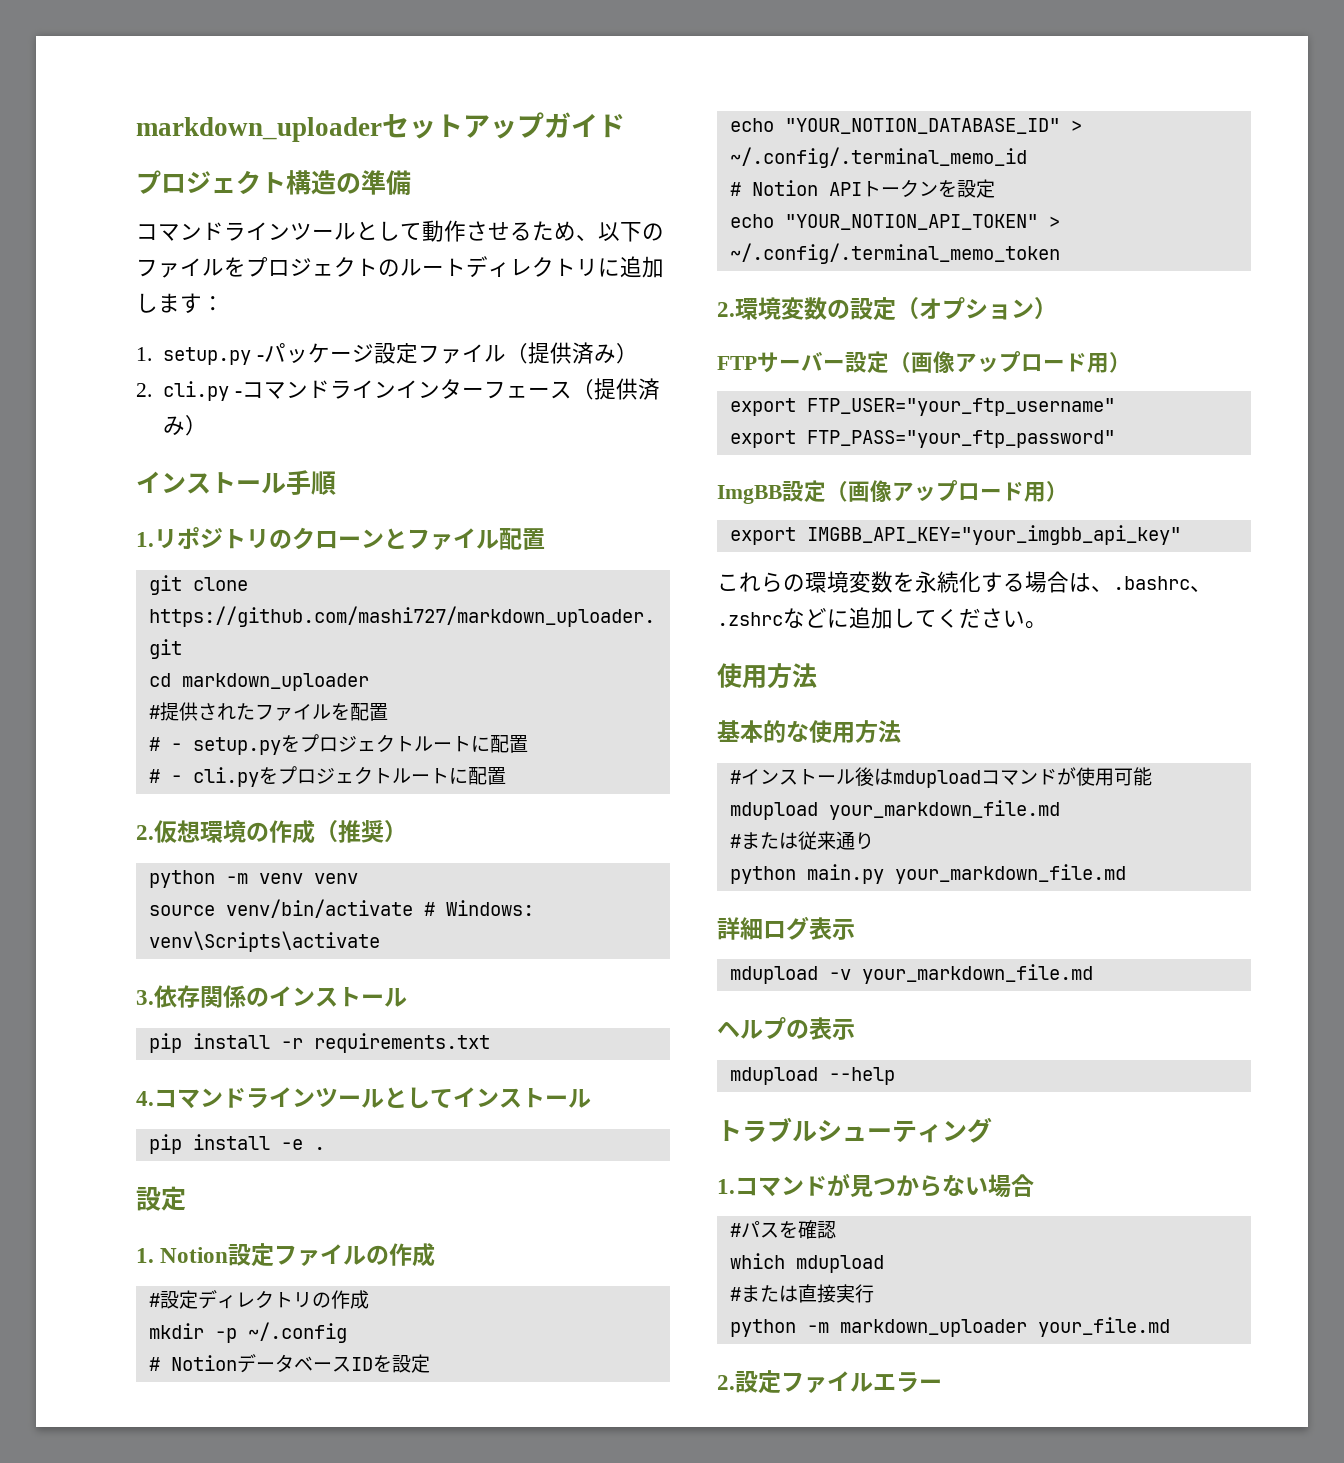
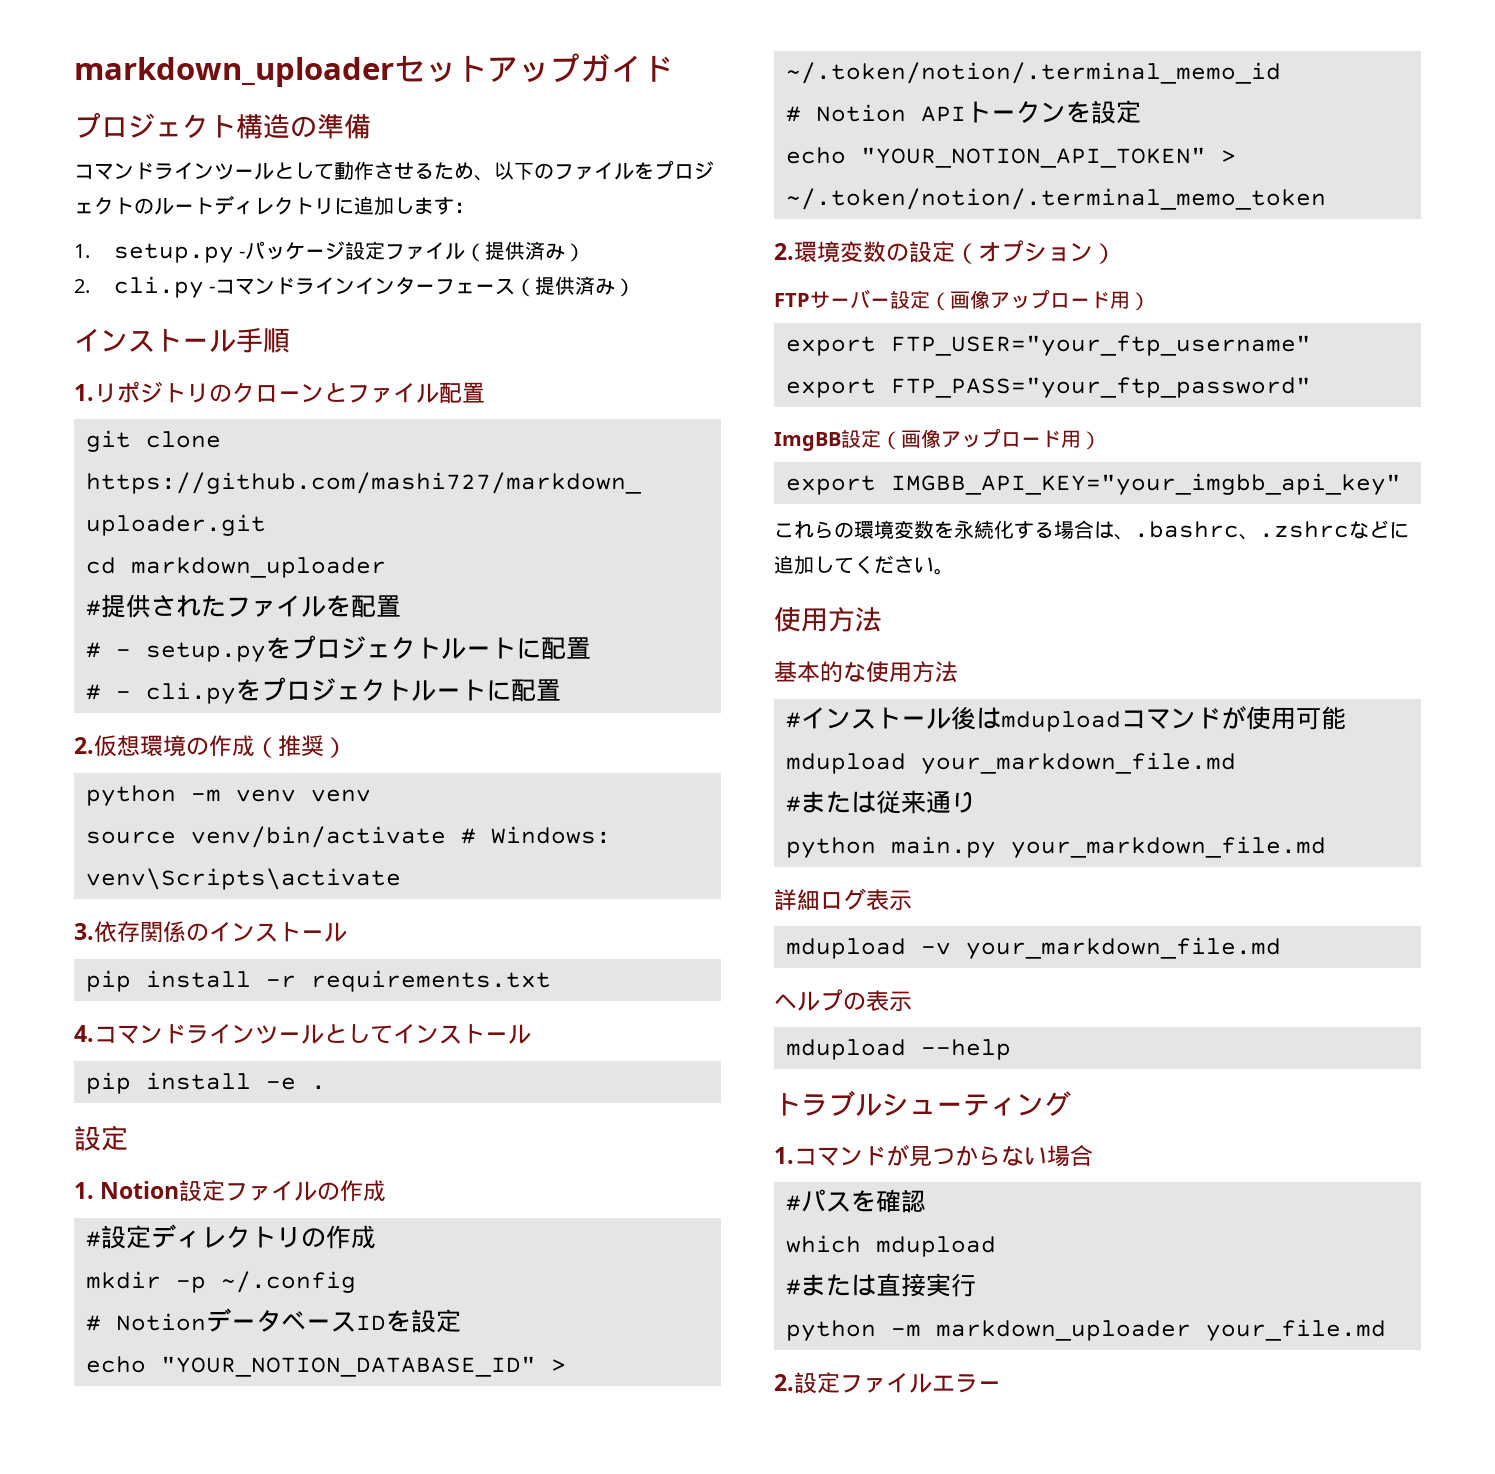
[729,147,1027,168] ~/.config/.terminal_memo_id -> [786,62,1281,84] ~/.token/notion/.terminal_memo_id
[729,243,1060,264] ~/.config/.terminal_memo_token -> [786,188,1326,210] ~/.token/notion/.terminal_memo_token

